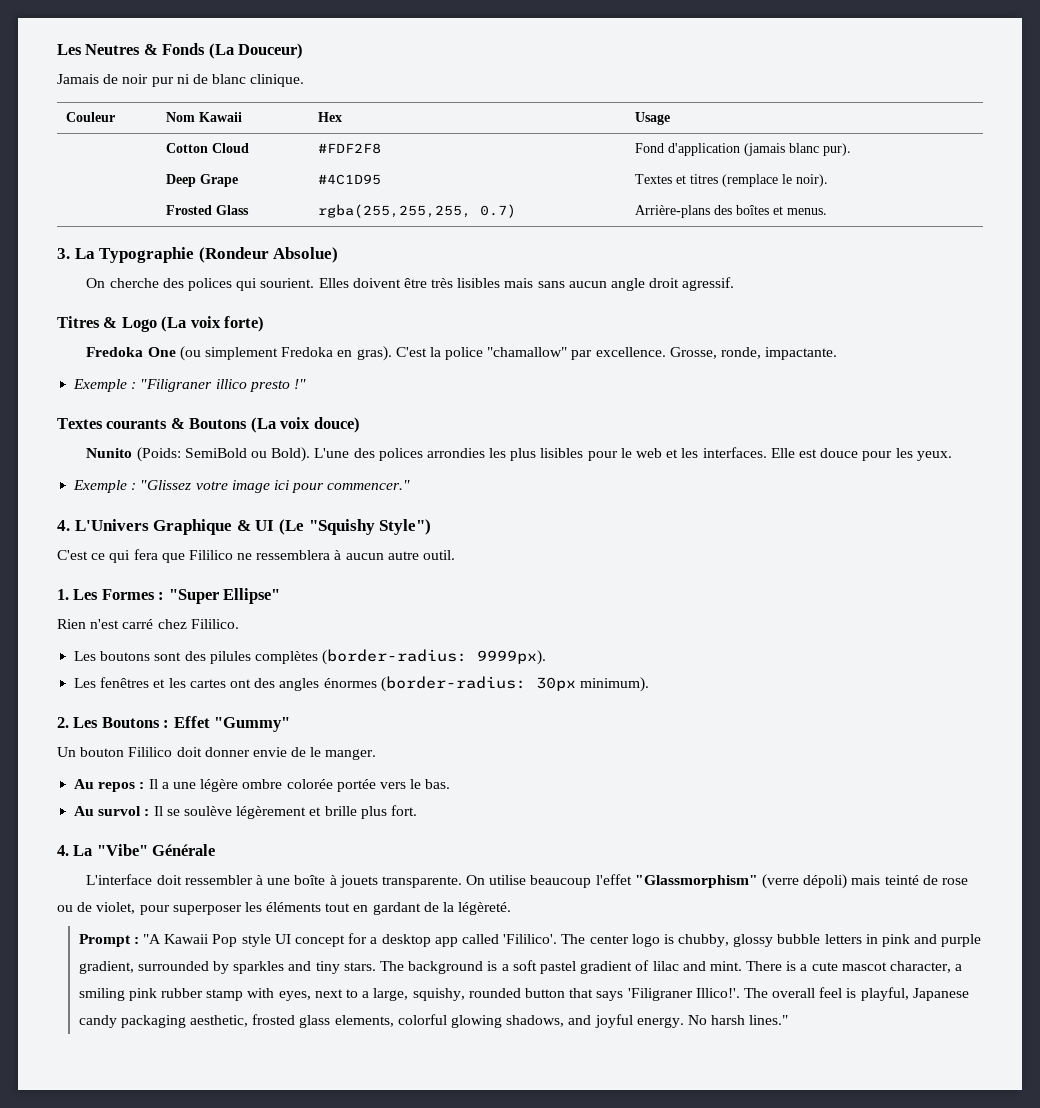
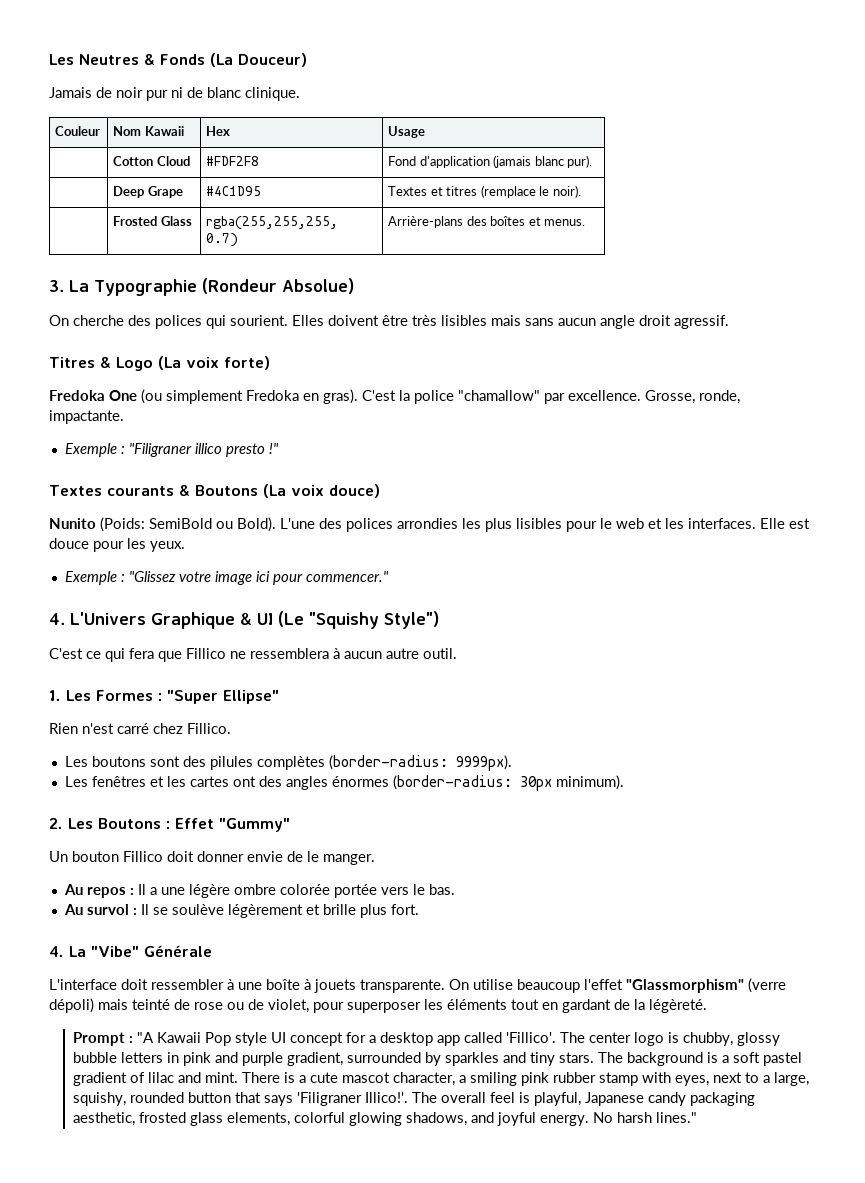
[188,550,233,560] Fililico -> [186,648,226,659] Fillico
[190,619,239,629] Fililico. -> [187,723,231,734] Fillico.
[128,747,173,757] Fililico -> [123,851,163,862] Fillico
[503,934,558,944] 'Fililico'. -> [506,1032,557,1043] 'Fillico'.

